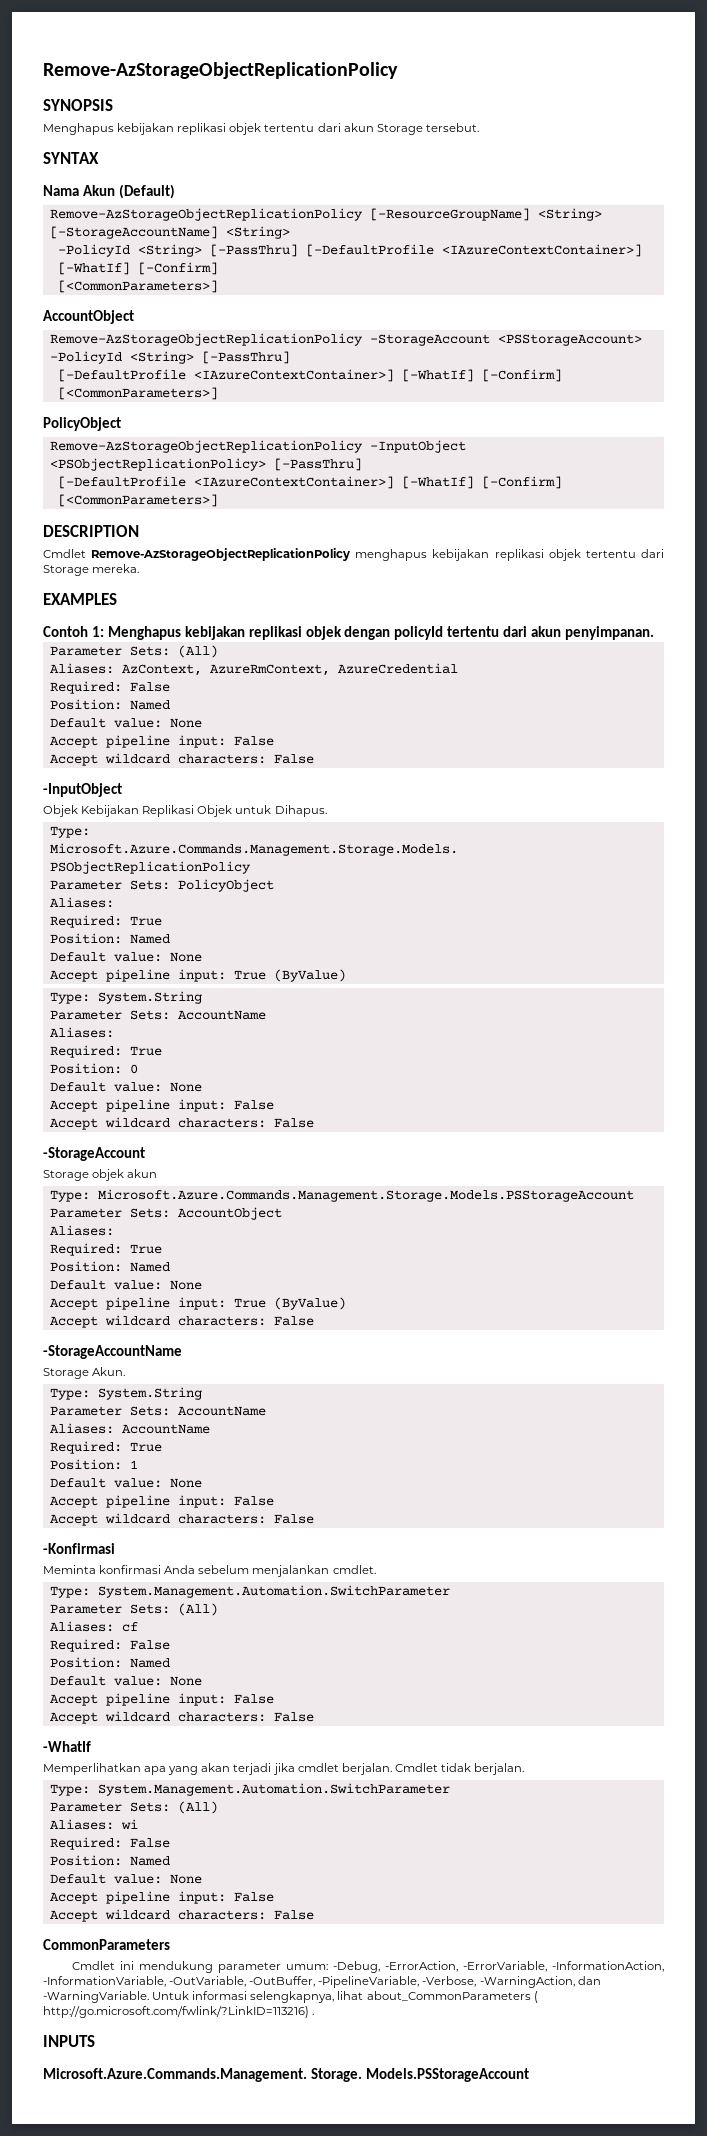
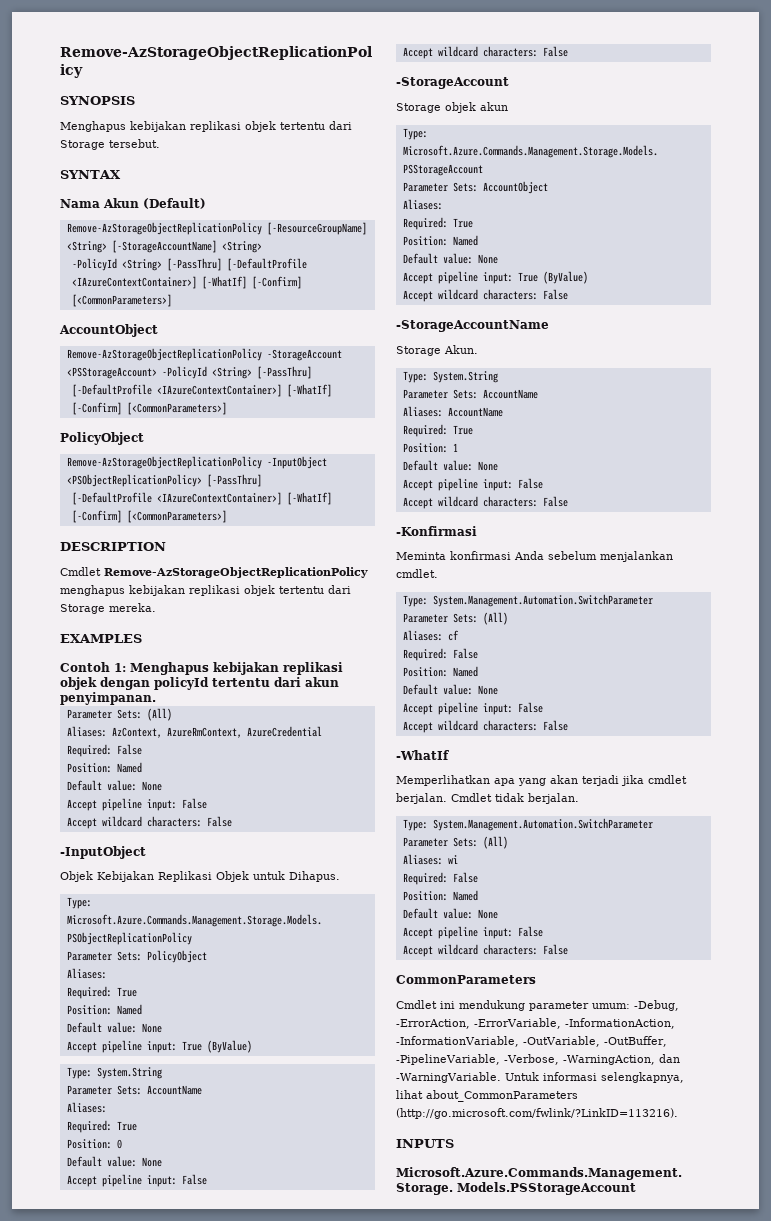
[343,123,374,132] akun -> (352, 125) none
[533,1991,538,2003] [43,2006,315,2018] ( http://go.microsoft.com/fwlink/?LinkID=113216) . -> [396,1108,678,1119] (http://go.microsoft.com/fwlink/?LinkID=113216).

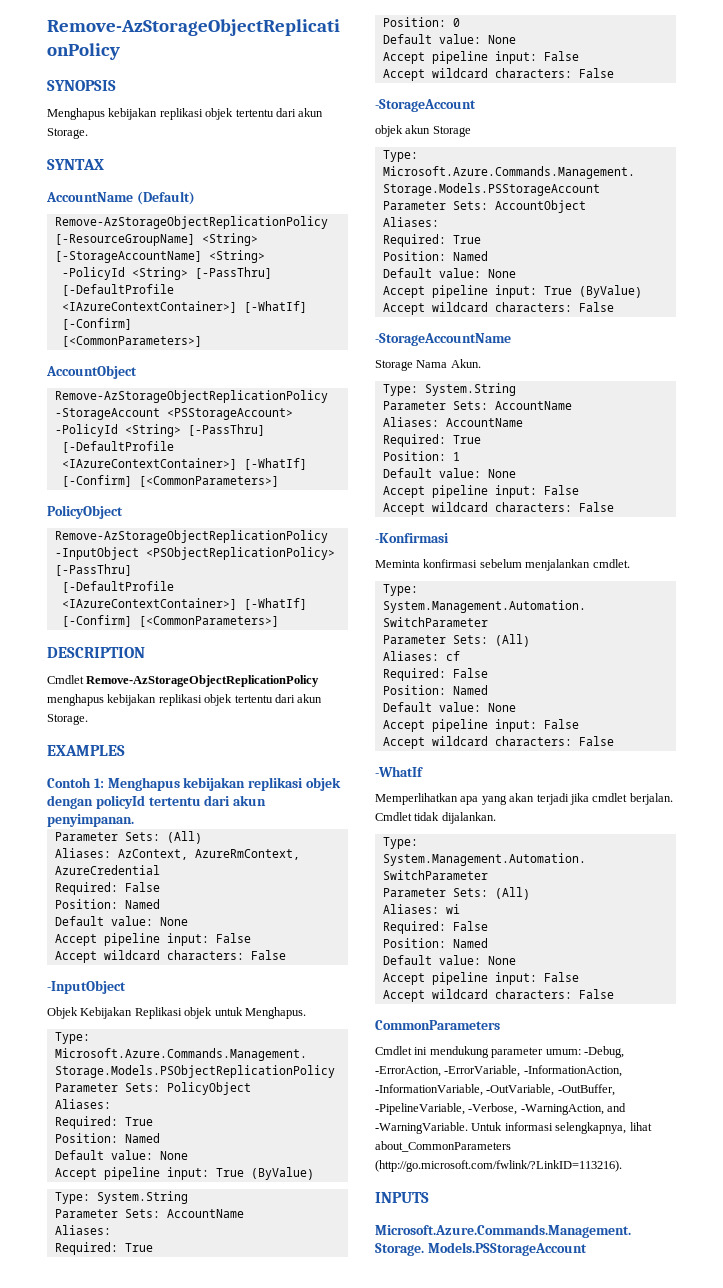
[60,139,160,150] Storage tersebut. -> [298,108,324,117] [47,128,88,139] akun Storage.
[60,198,139,208] Nama Akun -> [46,192,133,202] AccountName
[60,603,156,614] Storage mereka. -> [297,694,323,703] [47,714,88,725] akun Storage.
[216,871,340,882] Objek untuk Dihapus. -> [184,1007,306,1019] objek untuk Menghapus.
[396,103,441,113] Storage -> (476, 105) none
(508, 106) none -> [432,126,471,137] Storage
(441, 351) none -> [416,360,448,368] Nama
[514,551,544,560] Anda -> (478, 563) none
[528,793,579,804] berjalan. -> [441,812,496,824] dijalankan.
[659,1054,680,1063] dan -> [607,1103,627,1112] and

